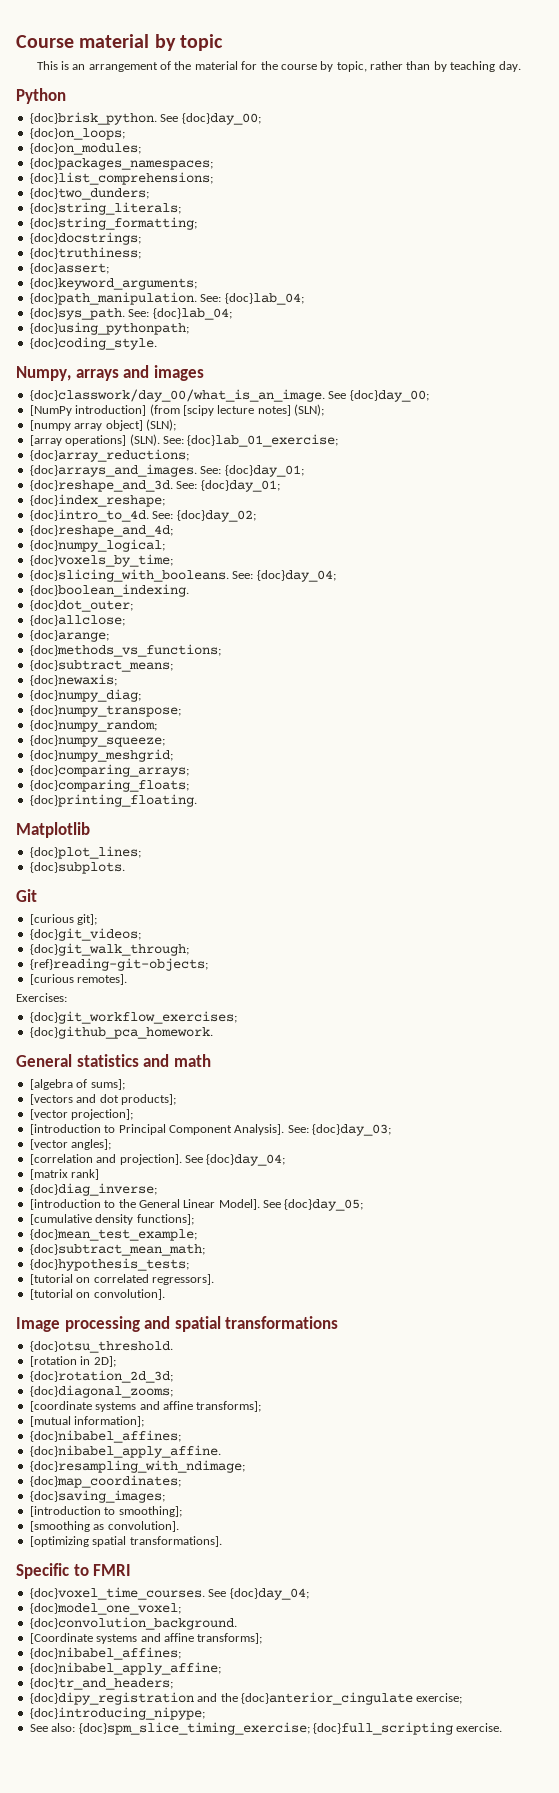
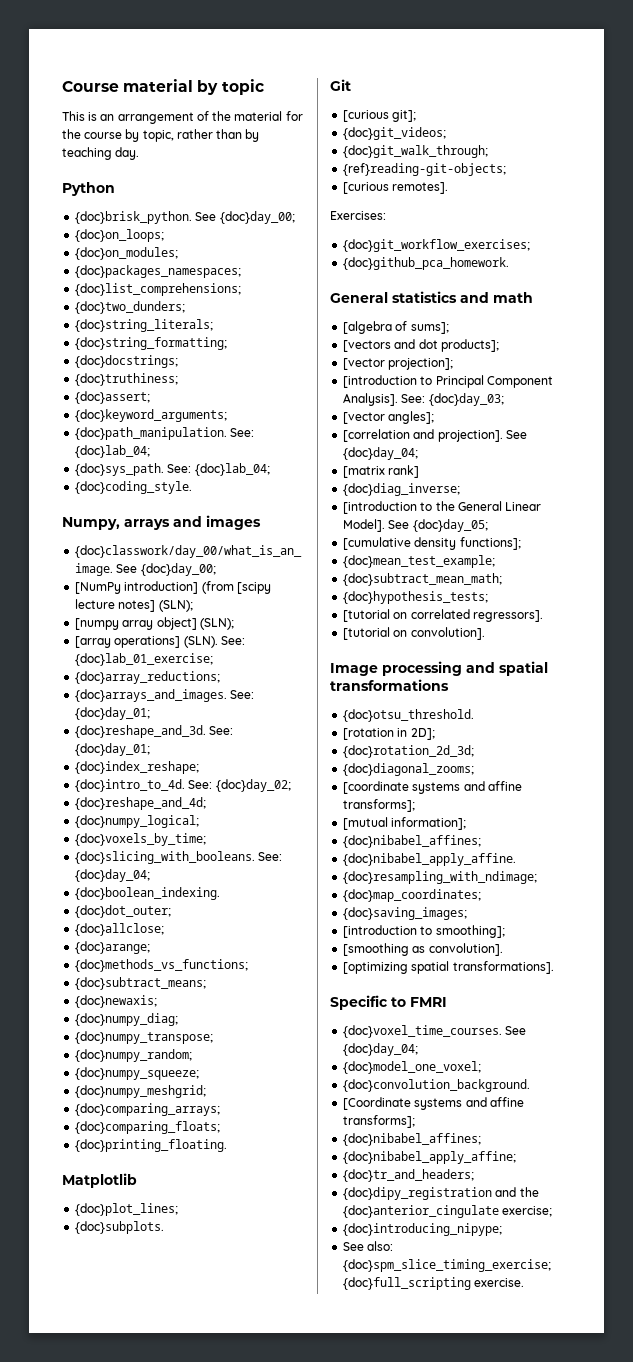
[29,322,189,335] // {doc}using_pythonpath; -> (270, 469) none

